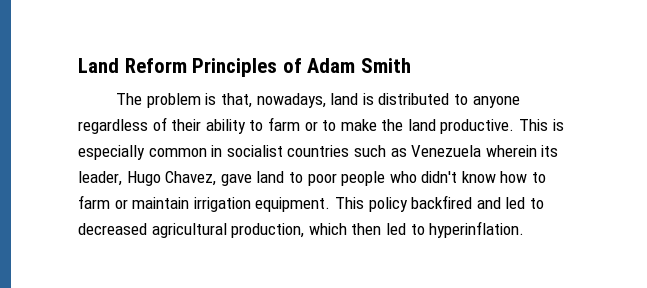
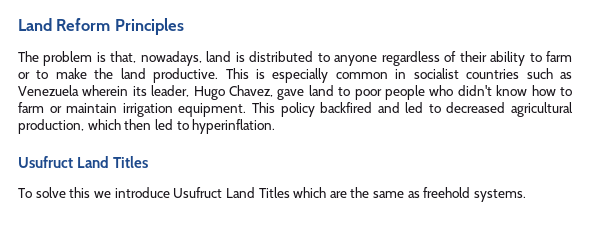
[282,58,411,73] of Adam Smith -> (184, 26) none
(525, 229) none -> [18,156,149,168] [18,187,527,202] // Usufruct Land Titles // To solve this we introduce Usufruct Land Titles which are the same as freehold systems.

